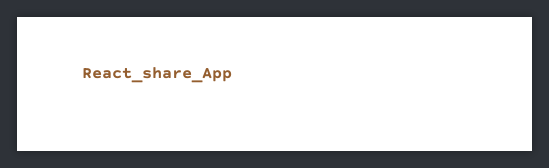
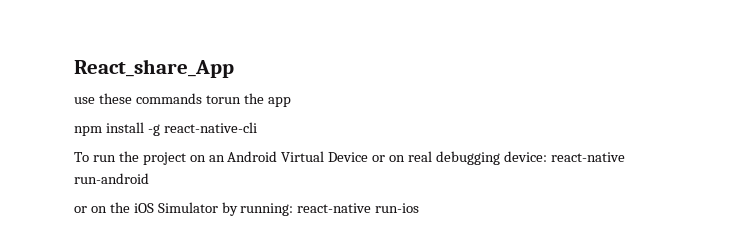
(232, 75) none -> [74,93,291,107] [74,122,257,136] [74,151,625,165] [74,173,149,184] [74,202,420,216] // use these commands torun the app // npm install -g react-native-cli // To run the project on an Android Virtual Device or on real debugging device: react-native run-android // or on the iOS Simulator by running: react-native run-ios

